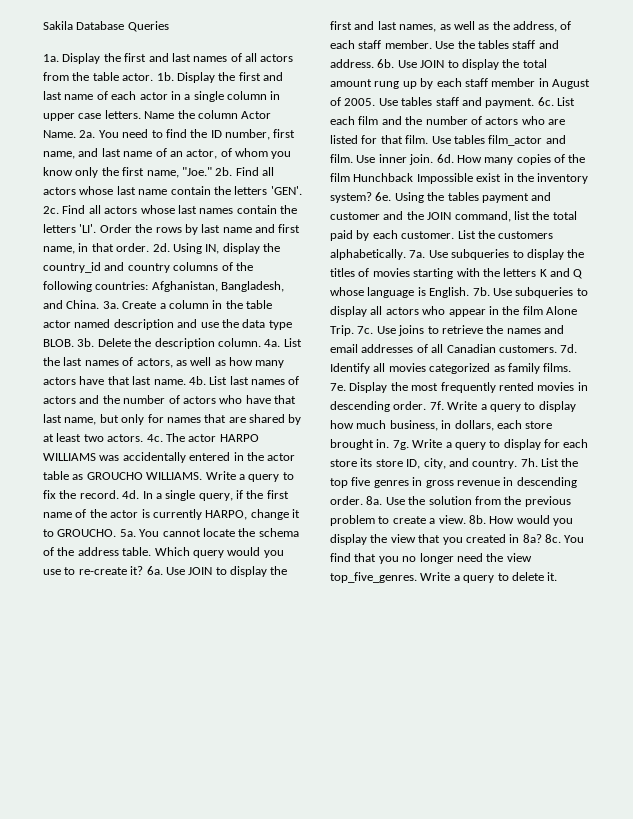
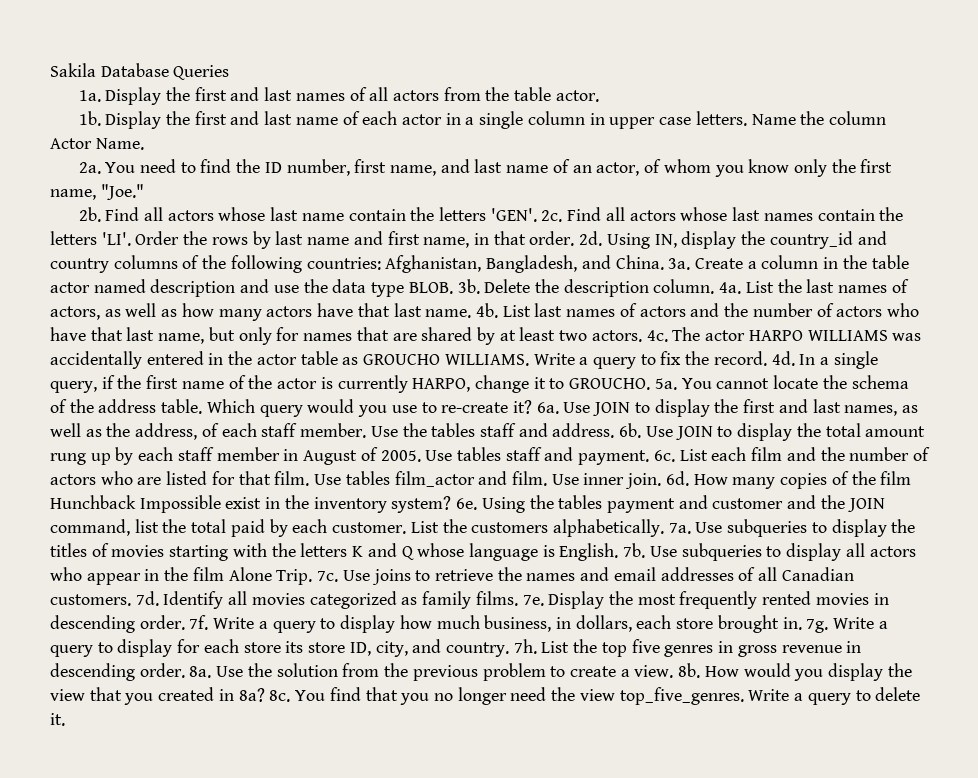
(154, 77) none -> (599, 96) //
(76, 134) none -> (144, 144) //
(212, 171) none -> (144, 192) //

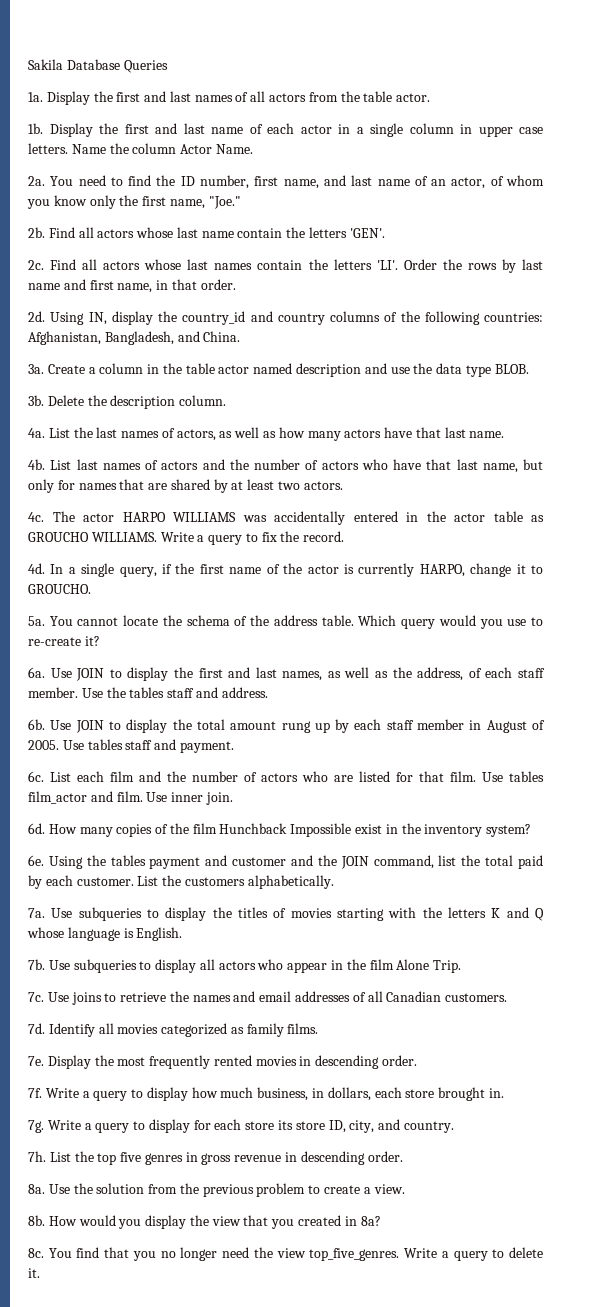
(537, 215) none -> (385, 233) //
(575, 238) none -> (236, 284) //
(664, 262) none -> (241, 336) //
(453, 288) none -> (529, 369) //
(715, 286) none -> (227, 400) //
(472, 313) none -> (505, 434) //
(642, 336) none -> (343, 485) //
(767, 358) none -> (345, 536) //
(651, 384) none -> (91, 589) //
(532, 407) none -> (100, 641) //
(615, 430) none -> (268, 692) //
(650, 457) none -> (234, 747) //
(662, 481) none -> (233, 798) //
(452, 504) none -> (532, 830) //
(664, 528) none -> (334, 882) //
(619, 552) none -> (183, 934) //
(313, 577) none -> (462, 966) //
(131, 600) none -> (508, 997) //
(518, 598) none -> (319, 1028) //
(185, 622) none -> (418, 1060) //
(802, 623) none -> (504, 1093) //
(509, 649) none -> (454, 1127) //
(185, 670) none -> (403, 1156) //
(674, 671) none -> (405, 1189) //
(265, 695) none -> (381, 1221) //

